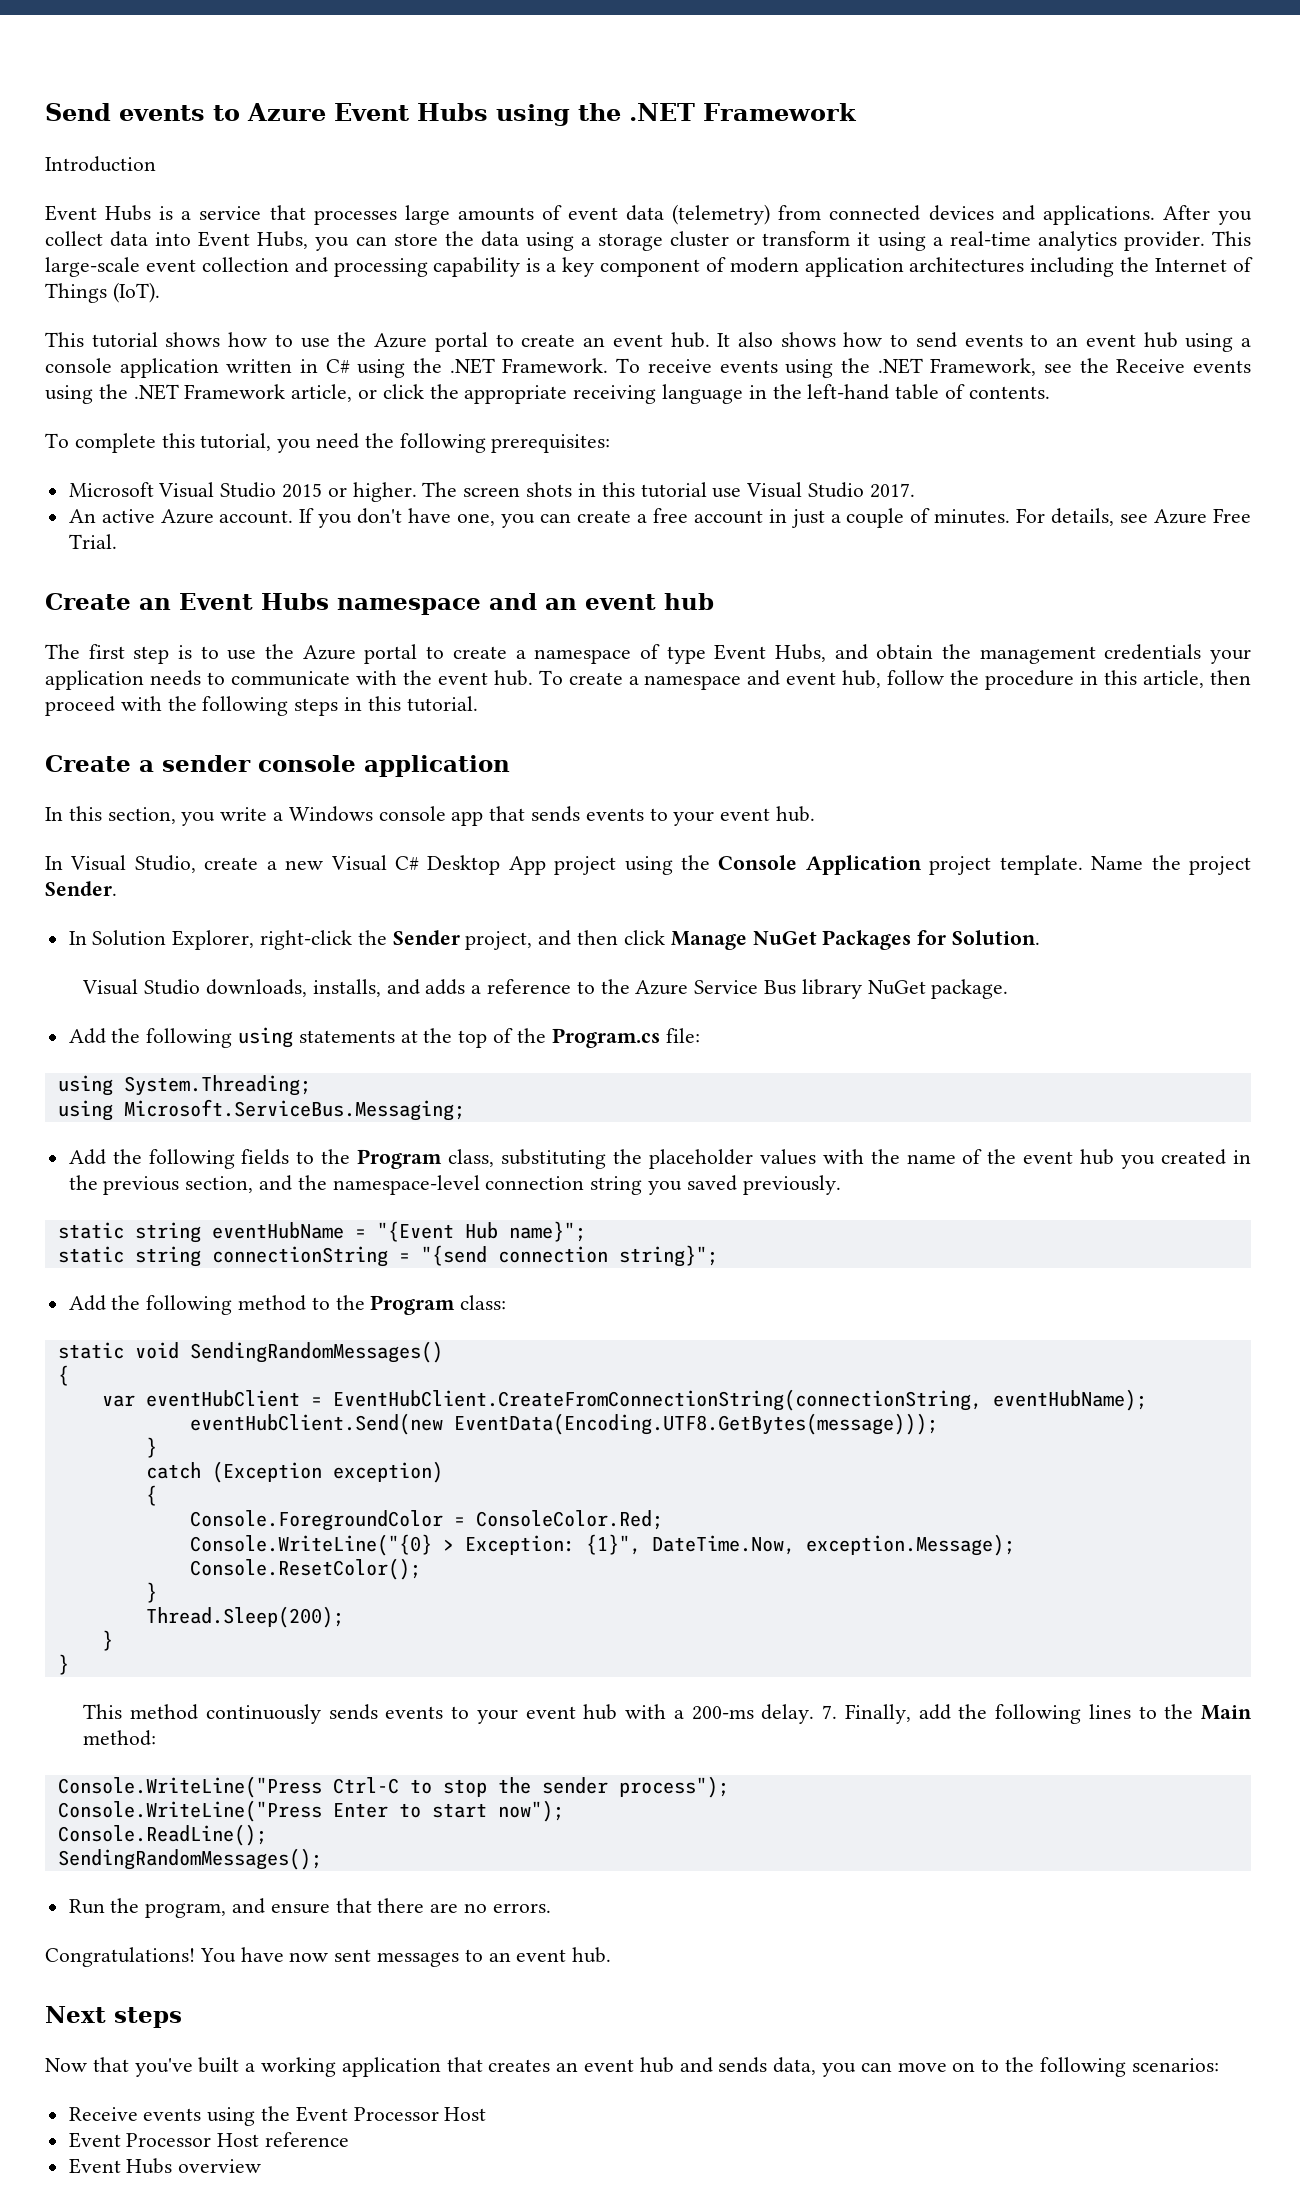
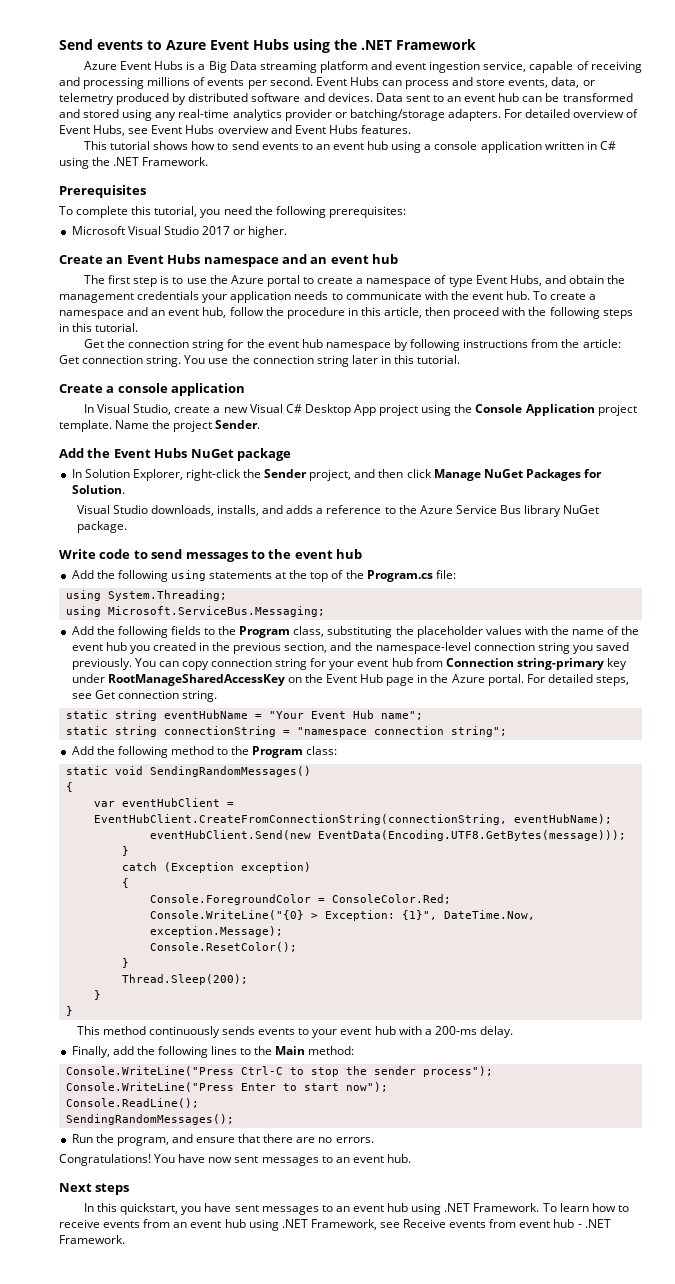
[45,156,156,172] Introduction // -> [84,61,118,70] Azure
[199,204,1252,225] [45,231,1251,251] [45,257,1254,277] [45,282,160,303] service that processes large amounts of event data (telemetry) from connected devices and applications. After you collect data into Event Hubs, you can store the data using a storage cluster or transform it using a real-time analytics provider. This large-scale event collection and processing capability is a key component of modern application architectures including the Internet of Things (IoT). -> [208,61,642,73] [59,77,595,89] [59,93,633,105] [59,109,639,121] [59,125,411,136] Big Data streaming platform and event ingestion service, capable of receiving and processing millions of events per second. Event Hubs can process and store events, data, or telemetry produced by distributed software and devices. Data sent to an event hub can be transformed and stored using any real-time analytics provider or batching/storage adapters. For detailed overview of Event Hubs, see Event Hubs overview and Event Hubs features.
[300,332,909,352] use the Azure portal to create an event hub. It also shows how to -> (229, 146) none
[616,358,1252,378] [45,384,1050,404] To receive events using the .NET Framework, see the Receive events using the .NET Framework article, or click the appropriate receiving language in the left-hand table of contents. -> [59,185,146,198] // Prerequisites
[282,483,323,498] 2015 -> [201,226,230,235] 2017
[422,482,915,498] [68,508,1251,528] [68,534,117,549] The screen shots in this tutorial use Visual Studio 2017. // An active Azure account. If you don't have one, you can create a free account in just a couple of minutes. For details, see Azure Free Trial. -> (288, 232) none
(781, 678) none -> [151,310,166,316] an
(478, 704) none -> [84,339,621,351] [59,355,461,367] // Get the connection string for the event hub namespace by following instructions from the article: Get connection string. You use the connection string later in this tutorial.
[162,755,510,777] [45,806,816,826] sender console application // In this section, you write a Windows console app that sends events to your event hub. -> [117,383,246,396] console application
(117, 888) none -> [59,448,291,461] // Add the Event Hubs NuGet package
(1009, 989) none -> [59,549,362,562] // Write code to send messages to the event hub
(841, 1185) none -> [134,658,628,670] [71,674,630,686] [71,690,217,702] You can copy connection string for your event hub from Connection string-primary key under RootManageSharedAccessKey on the Event Hub page in the Azure portal. For detailed steps, see Get connection string.
[376,1221,586,1242] "{Event Hub name}"; -> [268,710,423,720] "Your Event Hub name";
[420,1245,718,1267] "{send connection string}"; -> [296,726,507,737] "namespace connection string";
[822,1705,838,1719] 7. -> (514, 1032) //
[45,2057,1219,2077] [68,2106,487,2126] [68,2132,350,2148] [68,2158,262,2174] Now that you've built a working application that creates an event hub and sends data, you can move on to the following scenarios: // Receive events using the Event Processor Host // Event Processor Host reference // Event Hubs overview -> [84,1203,629,1215] [59,1219,611,1231] [59,1235,125,1244] In this quickstart, you have sent messages to an event hub using .NET Framework. To learn how to receive events from an event hub using .NET Framework, see Receive events from event hub - .NET Framework.

